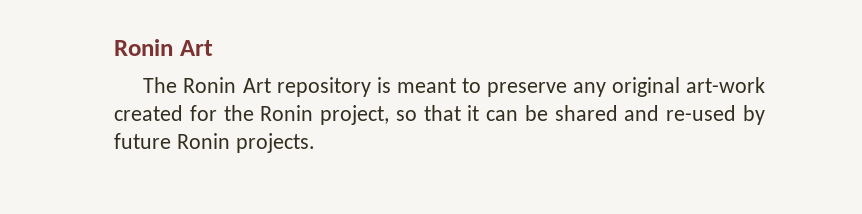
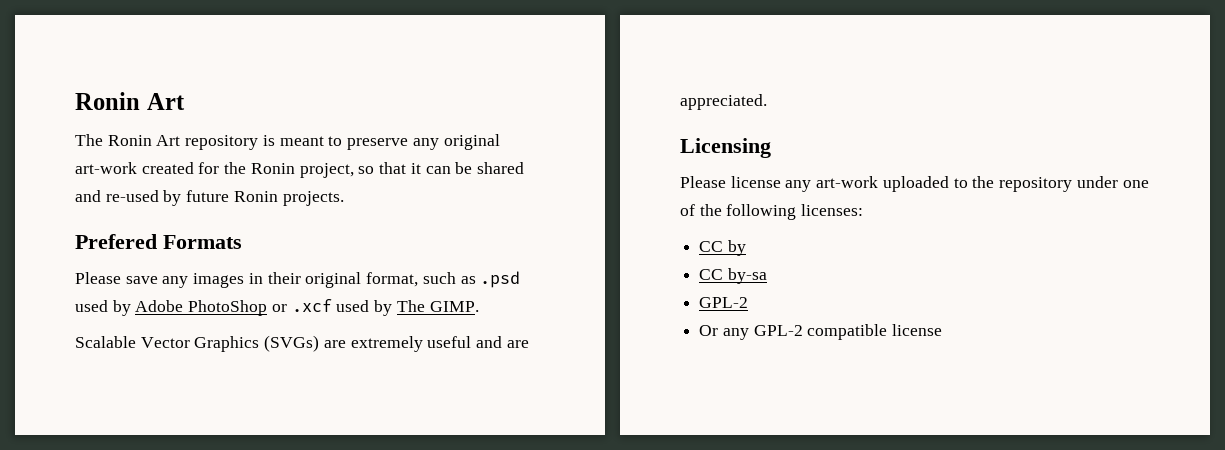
(315, 143) none -> [75,234,242,249] [75,271,521,288] [75,299,479,316] [75,335,529,352] [680,94,767,110] [680,138,771,158] [680,176,1149,192] [680,204,864,220] [699,240,746,256] [699,268,767,284] [699,297,749,308] [699,324,943,340] // Prefered Formats // Please save any images in their original format, such as .psd used by Adobe PhotoShop or .xcf used by The GIMP. // Scalable Vector Graphics (SVGs) are extremely useful and are appreciated. // Licensing // Please license any art-work uploaded to the repository under one of the following licenses: // CC by // CC by-sa // GPL-2 // Or any GPL-2 compatible license

